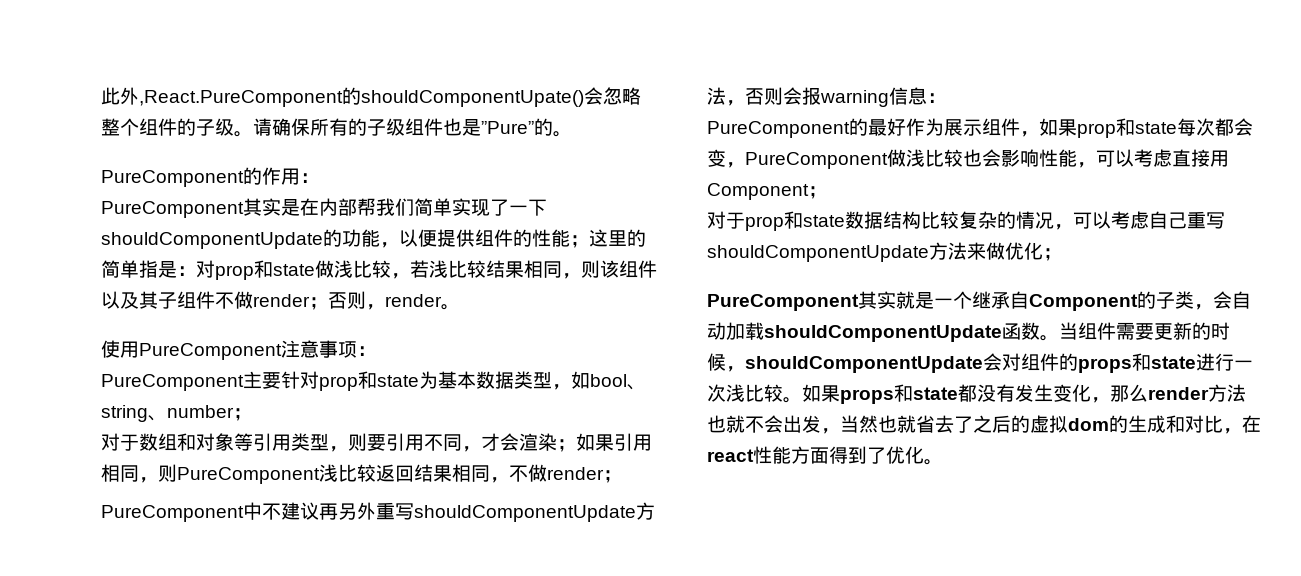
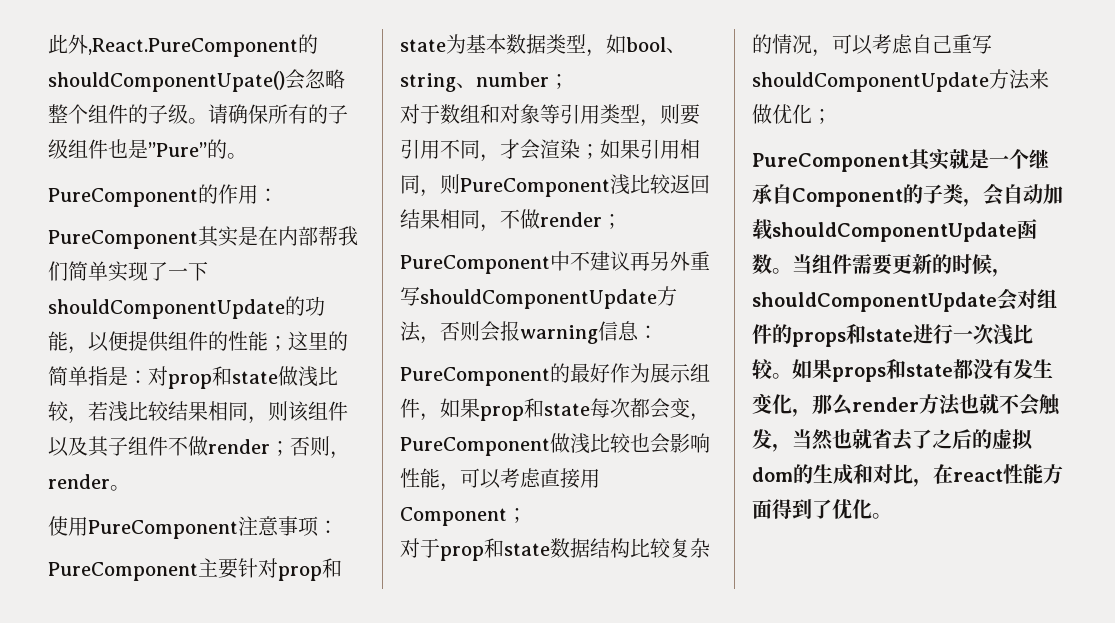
[783,415,802,433] 出 -> [1039,394,1061,416] 触

